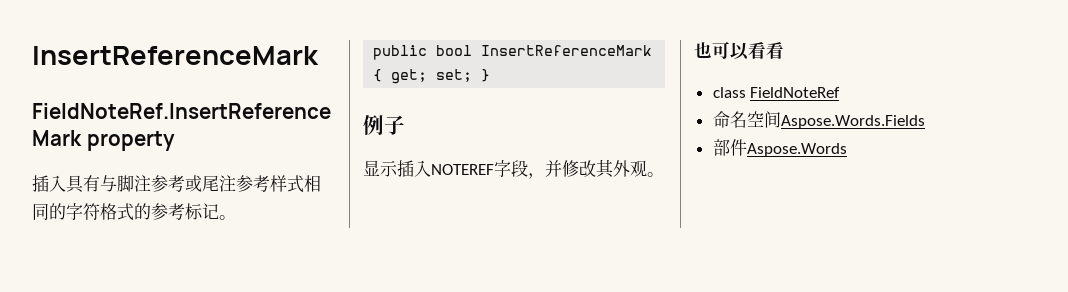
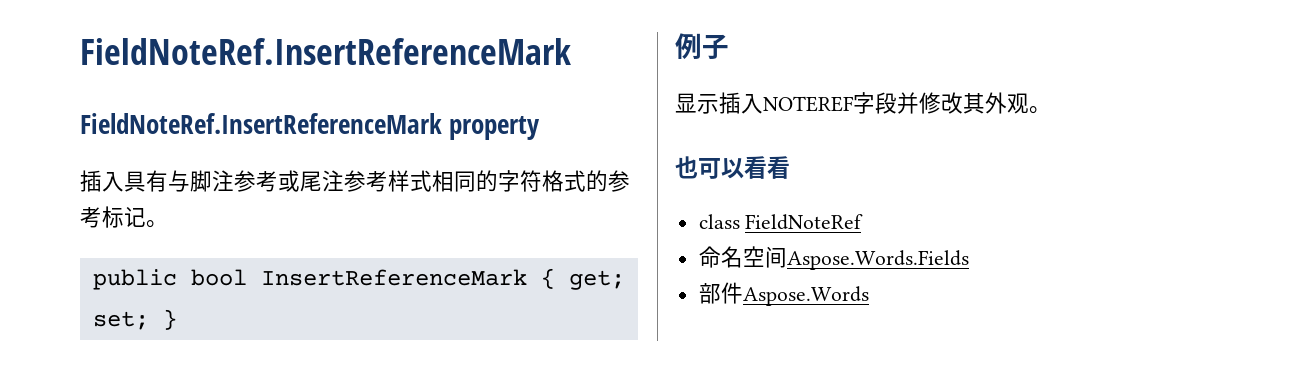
[32,46,319,65] InsertReferenceMark -> [80,38,571,65] FieldNoteRef.InsertReferenceMark
[528,173,545,179] ， -> (897, 103) none

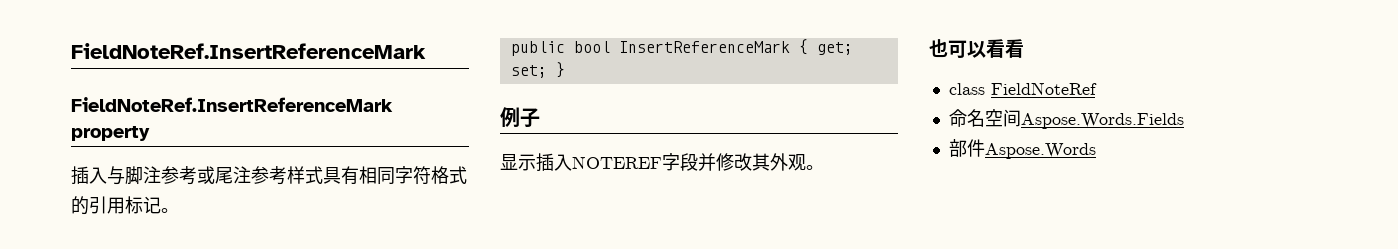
[124,170,168,192] 具有 -> (107, 175) none
[432,170,498,192] 相同的 -> [323,166,395,185] 具有相同
[608,170,630,192] [80,207,102,228] 参考 -> [89,196,125,214] 引用

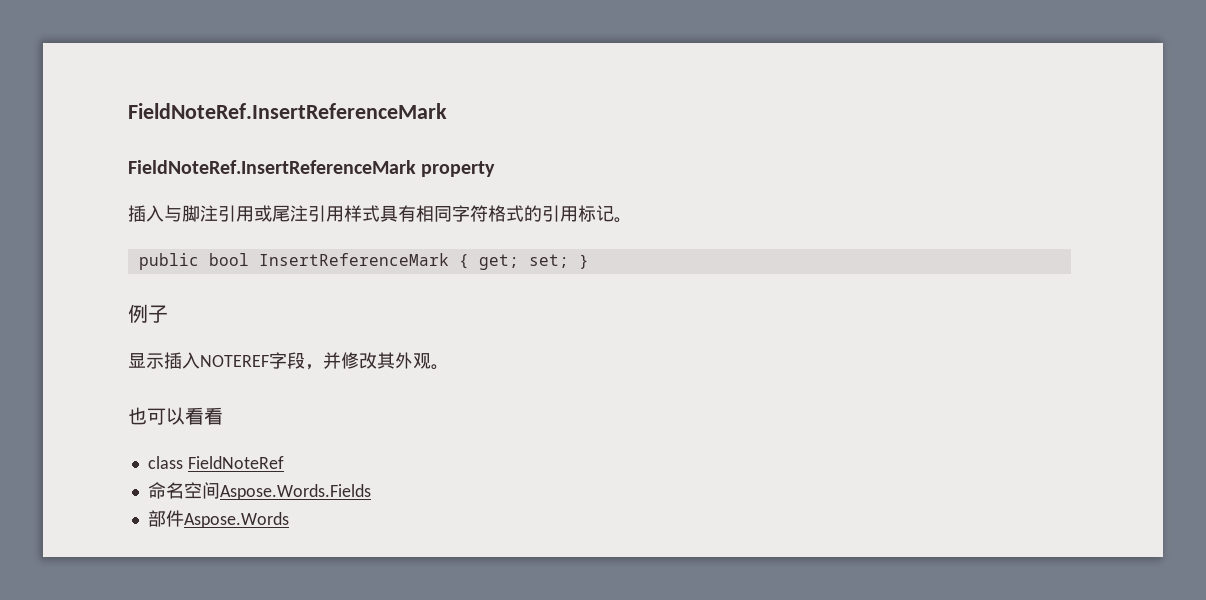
[161,166,287,185] 参考或尾注参考 -> [218,205,344,222] 引用或尾注引用
(698, 162) none -> [305,364,323,370] ，

